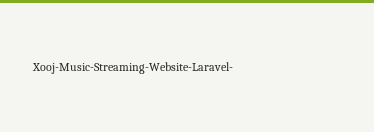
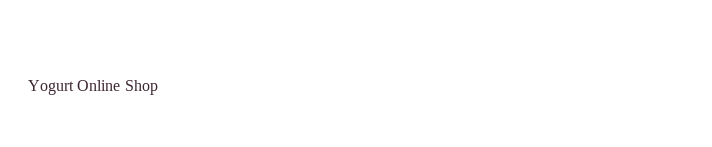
[32,62,233,74] Xooj-Music-Streaming-Website-Laravel- -> [28,80,158,95] Yogurt Online Shop

